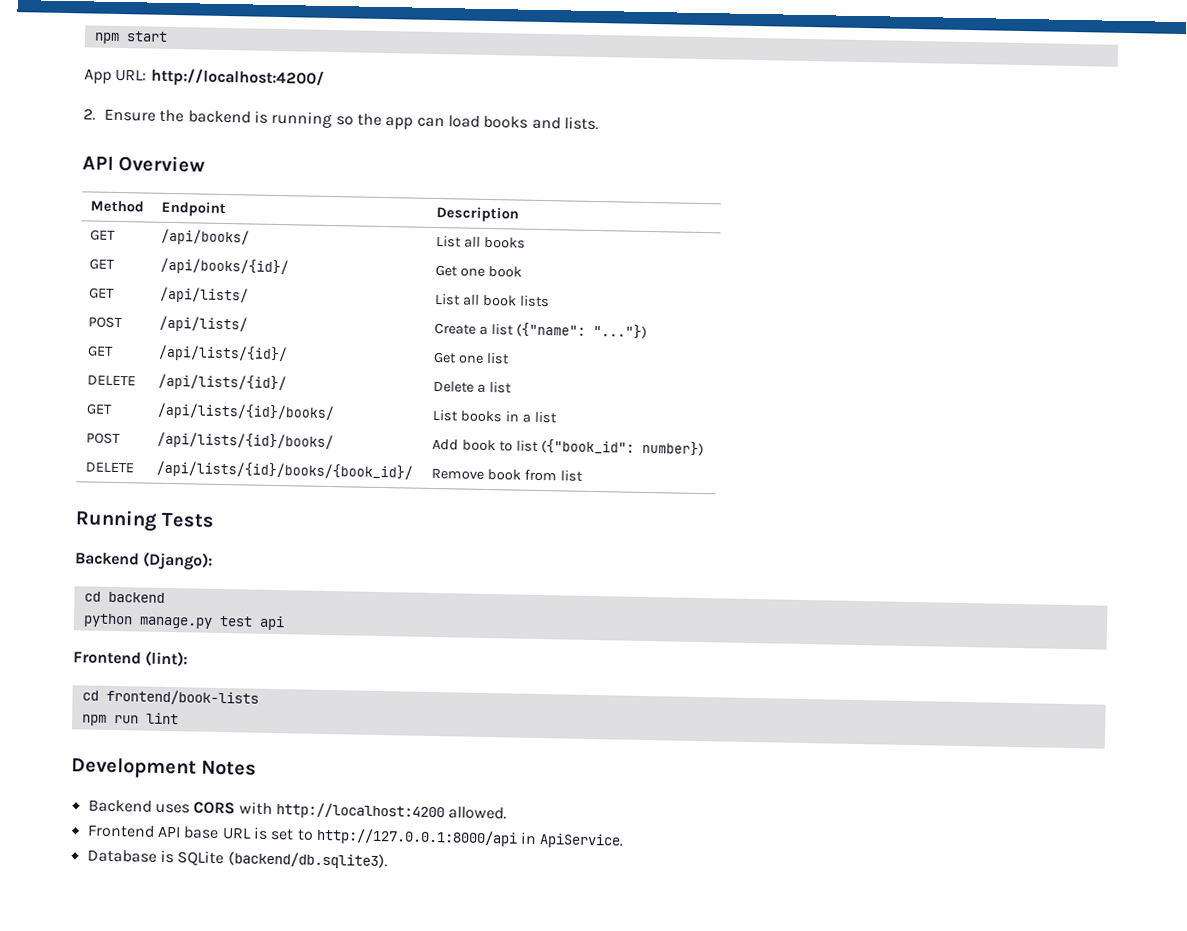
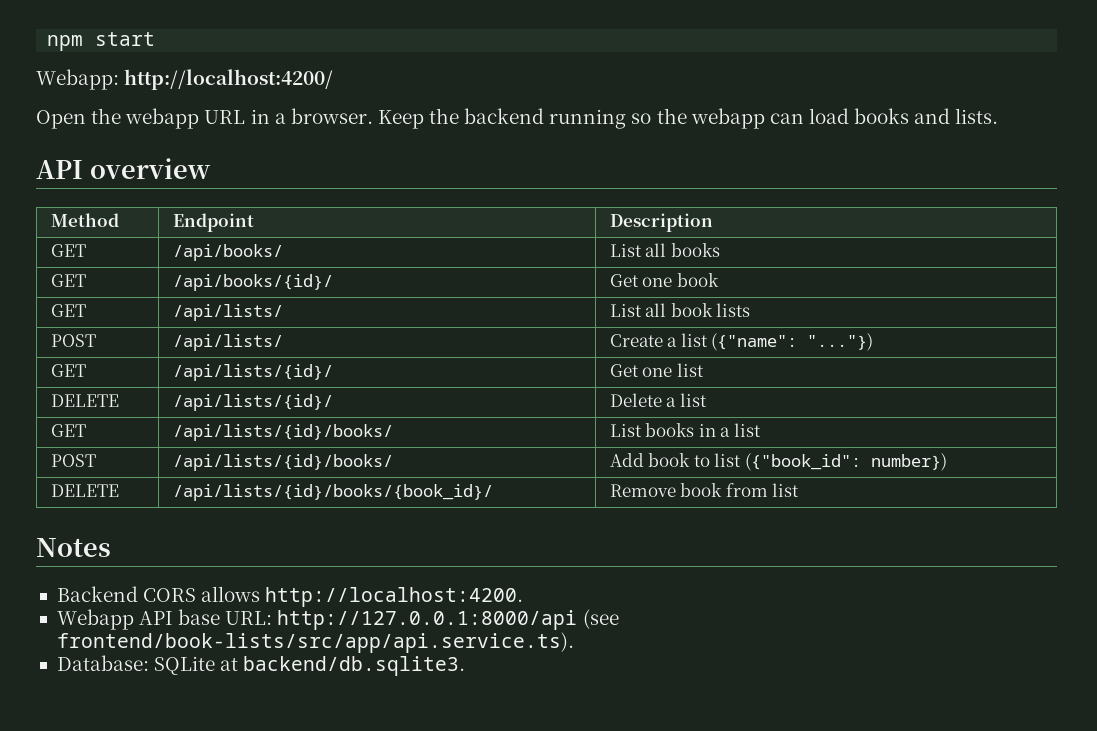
[84,68,148,84] App URL: -> [36,69,119,90] Webapp:
[83,108,157,122] 2. Ensure -> [36,108,424,129] Open the webapp URL in a browser. Keep
[254,110,269,124] is -> (545, 116) none
[385,117,414,130] app -> [690,108,765,129] webapp
[118,154,206,173] Overview -> [89,158,211,179] overview
[75,509,216,532] [75,551,214,571] [83,591,165,603] [82,613,285,631] [73,650,189,667] [81,688,259,706] [81,712,179,726] [71,757,258,779] [87,799,508,821] [86,824,625,849] [86,849,388,870] Running Tests // Backend (Django): // cd backend // python manage.py test api // Frontend (lint): // cd frontend/book-lists // npm run lint // Development Notes // Backend uses CORS with http://localhost:4200 allowed. // Frontend API base URL is set to http://127.0.0.1:8000/api in ApiService. // Database is SQLite (backend/db.sqlite3). -> [36,538,111,557] [56,586,524,607] [56,609,619,630] [56,632,574,653] [56,655,466,676] Notes // Backend CORS allows http://localhost:4200. // Webapp API base URL: http://127.0.0.1:8000/api (see frontend/book-lists/src/app/api.service.ts). // Database: SQLite at backend/db.sqlite3.

